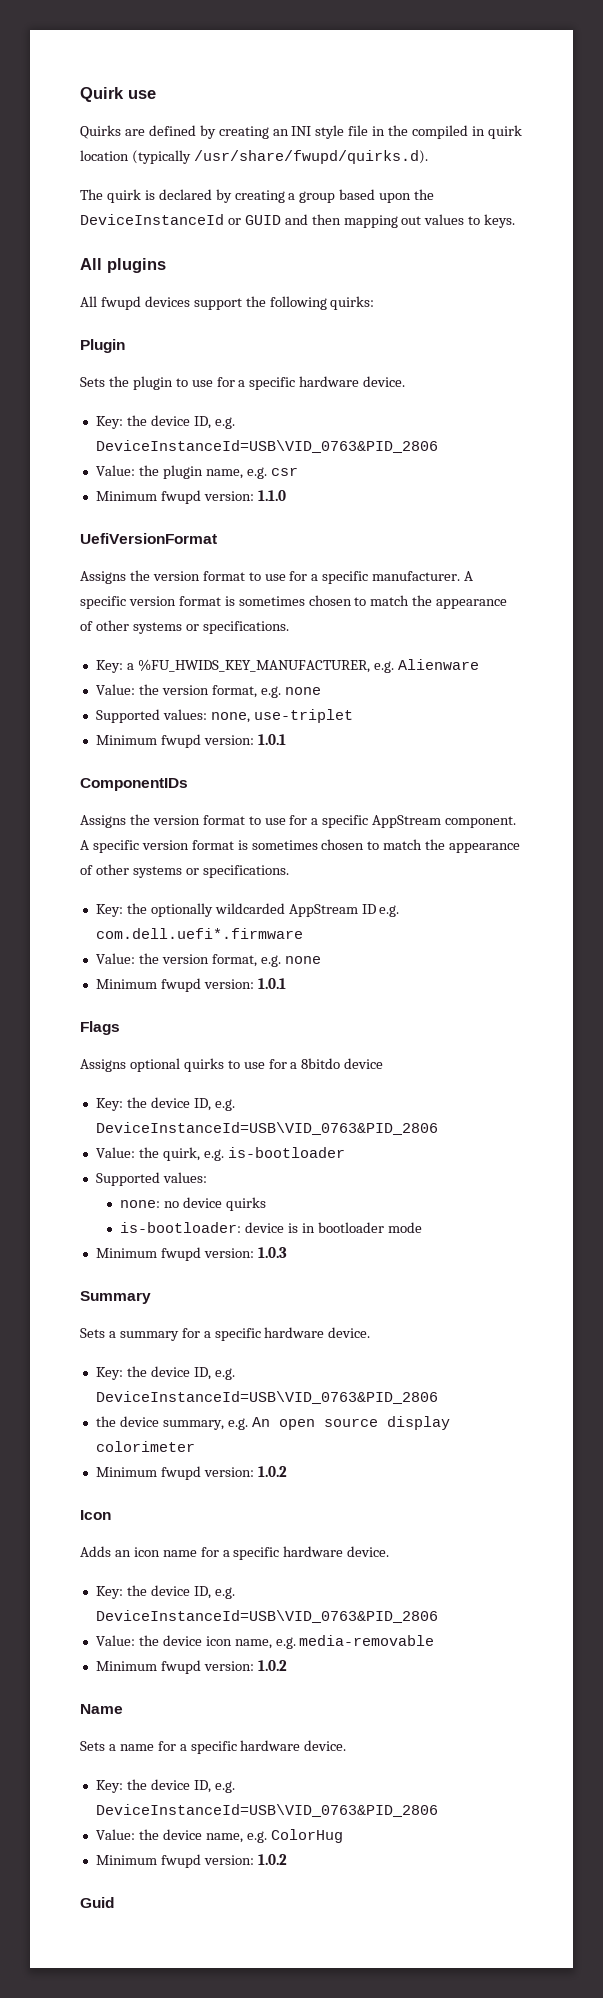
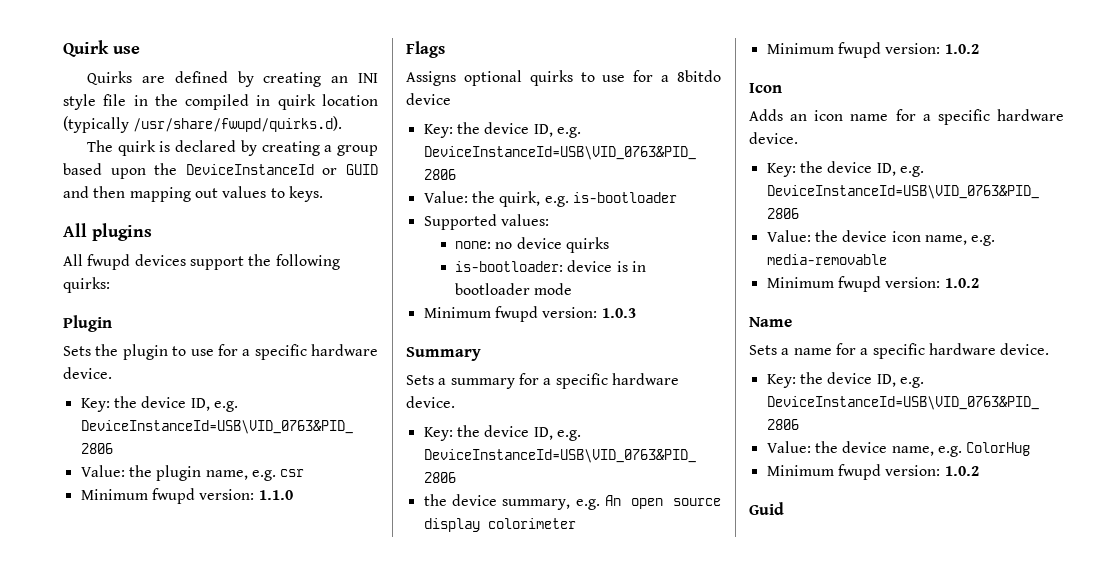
[80,533,217,544] [80,570,474,584] [80,595,508,609] [80,620,289,634] [95,659,479,673] [95,684,321,698] [95,709,353,723] [95,734,286,748] [80,778,188,791] [80,814,517,828] [80,839,521,853] [80,864,289,878] [95,903,400,917] [95,928,303,939] [95,953,321,967] [95,978,286,992] // UefiVersionFormat // Assigns the version format to use for a specific manufacturer. A specific version format is sometimes chosen to match the appearance of other systems or specifications. // Key: a %FU_HWIDS_KEY_MANUFACTURER, e.g. Alienware // Value: the version format, e.g. none // Supported values: none, use-triplet // Minimum fwupd version: 1.0.1 // ComponentIDs // Assigns the version format to use for a specific AppStream component. A specific version format is sometimes chosen to match the appearance of other systems or specifications. // Key: the optionally wildcarded AppStream ID e.g. com.dell.uefi*.firmware // Value: the version format, e.g. none // Minimum fwupd version: 1.0.1 -> (293, 495) none

